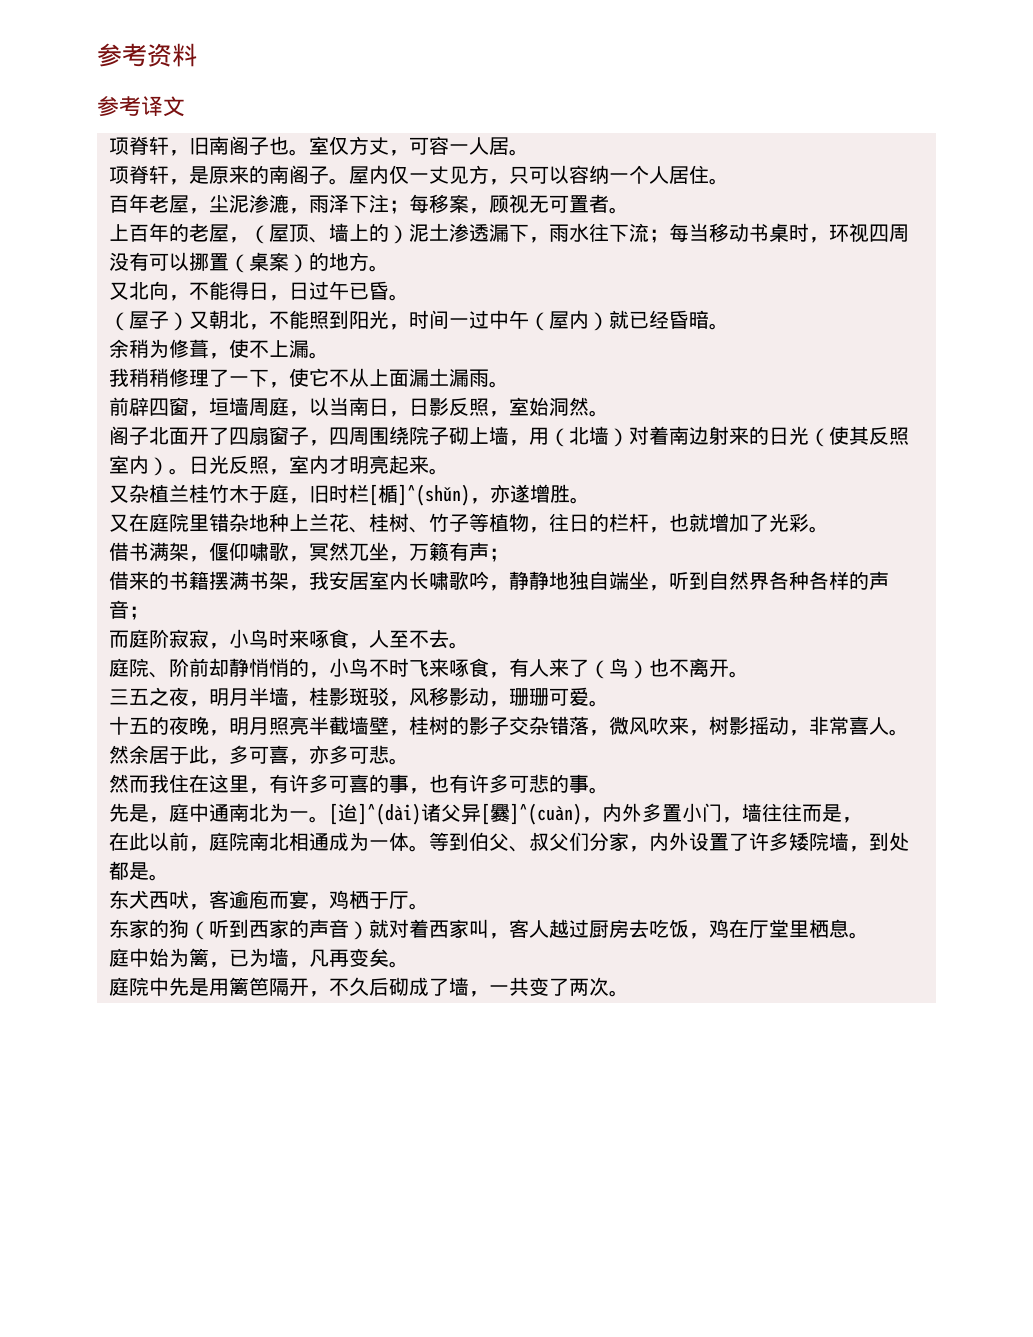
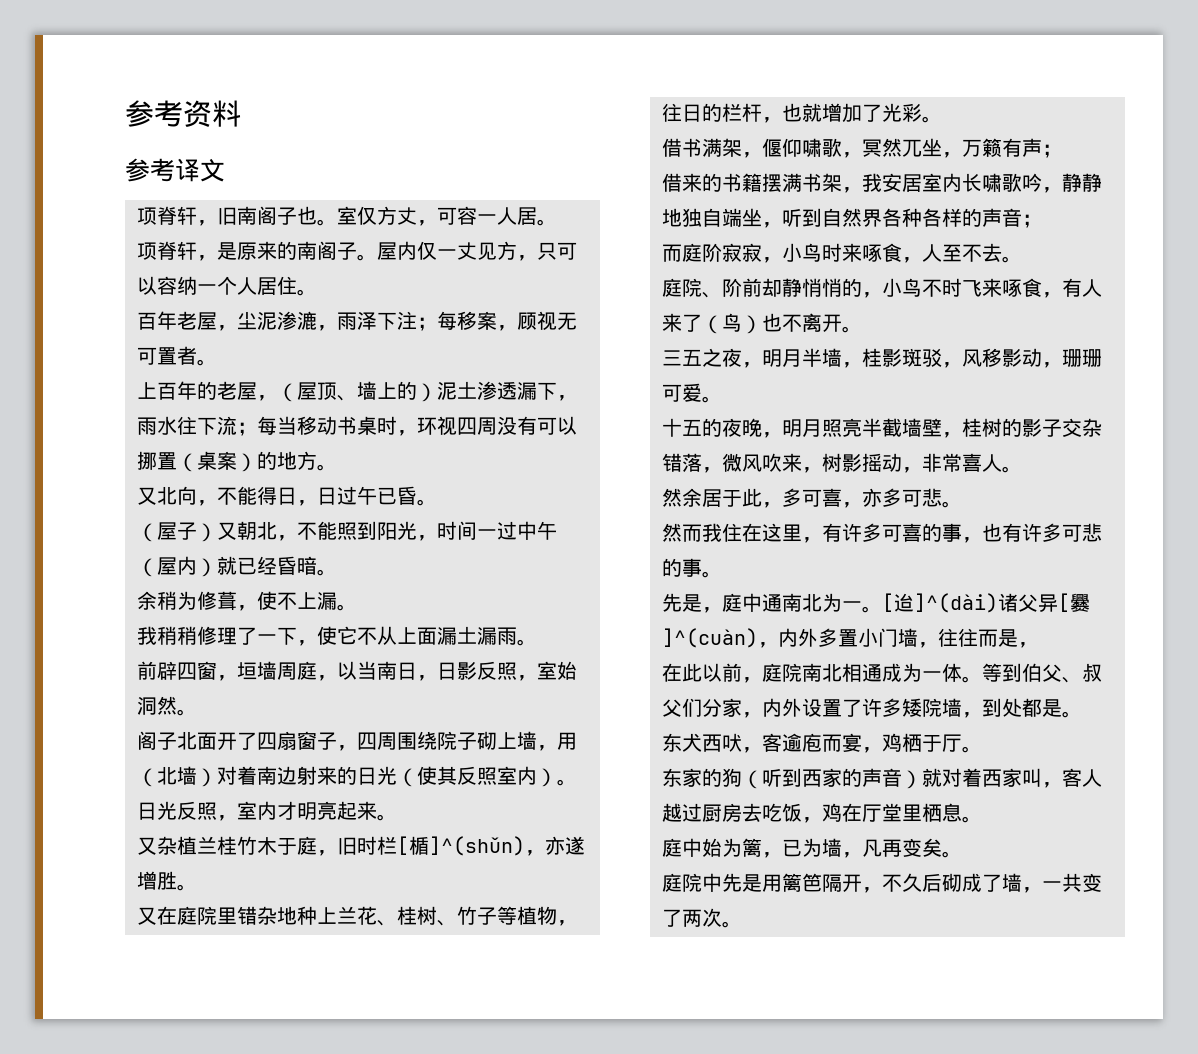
[721,803,762,823] ，墙 -> [898,628,938,648] 墙，

